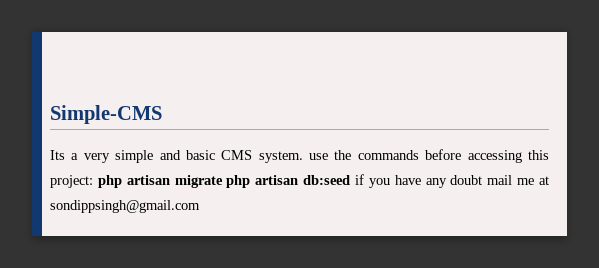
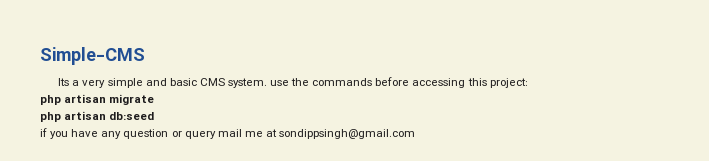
(93, 181) none -> (528, 83) //
(223, 181) none -> (155, 99) //
(351, 180) none -> (155, 116) //
[450,175,483,185] doubt -> [123,129,216,139] question or query

